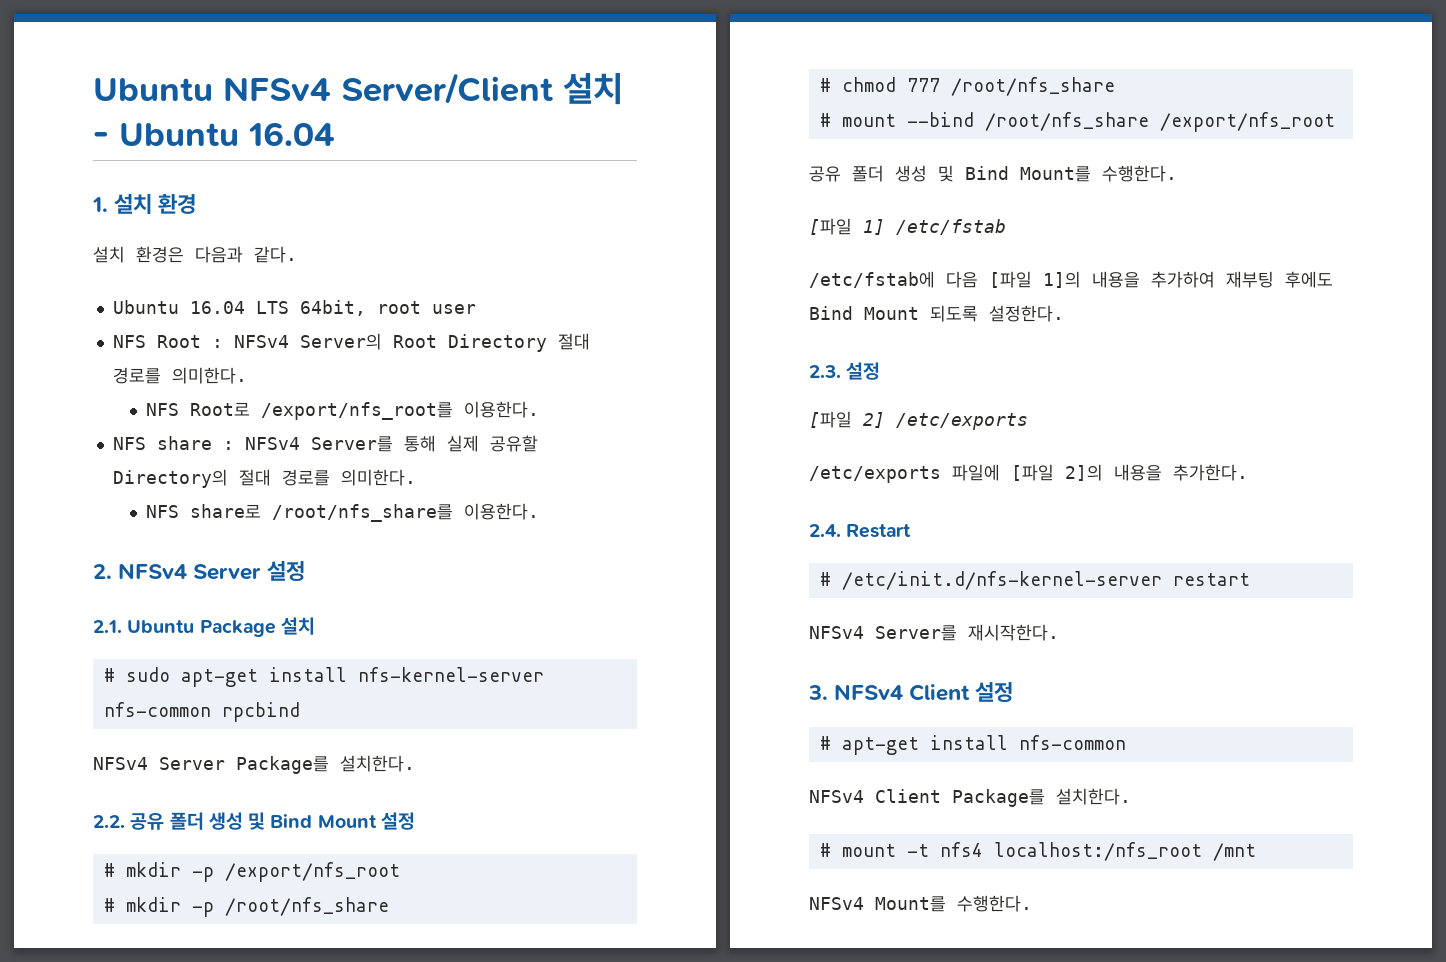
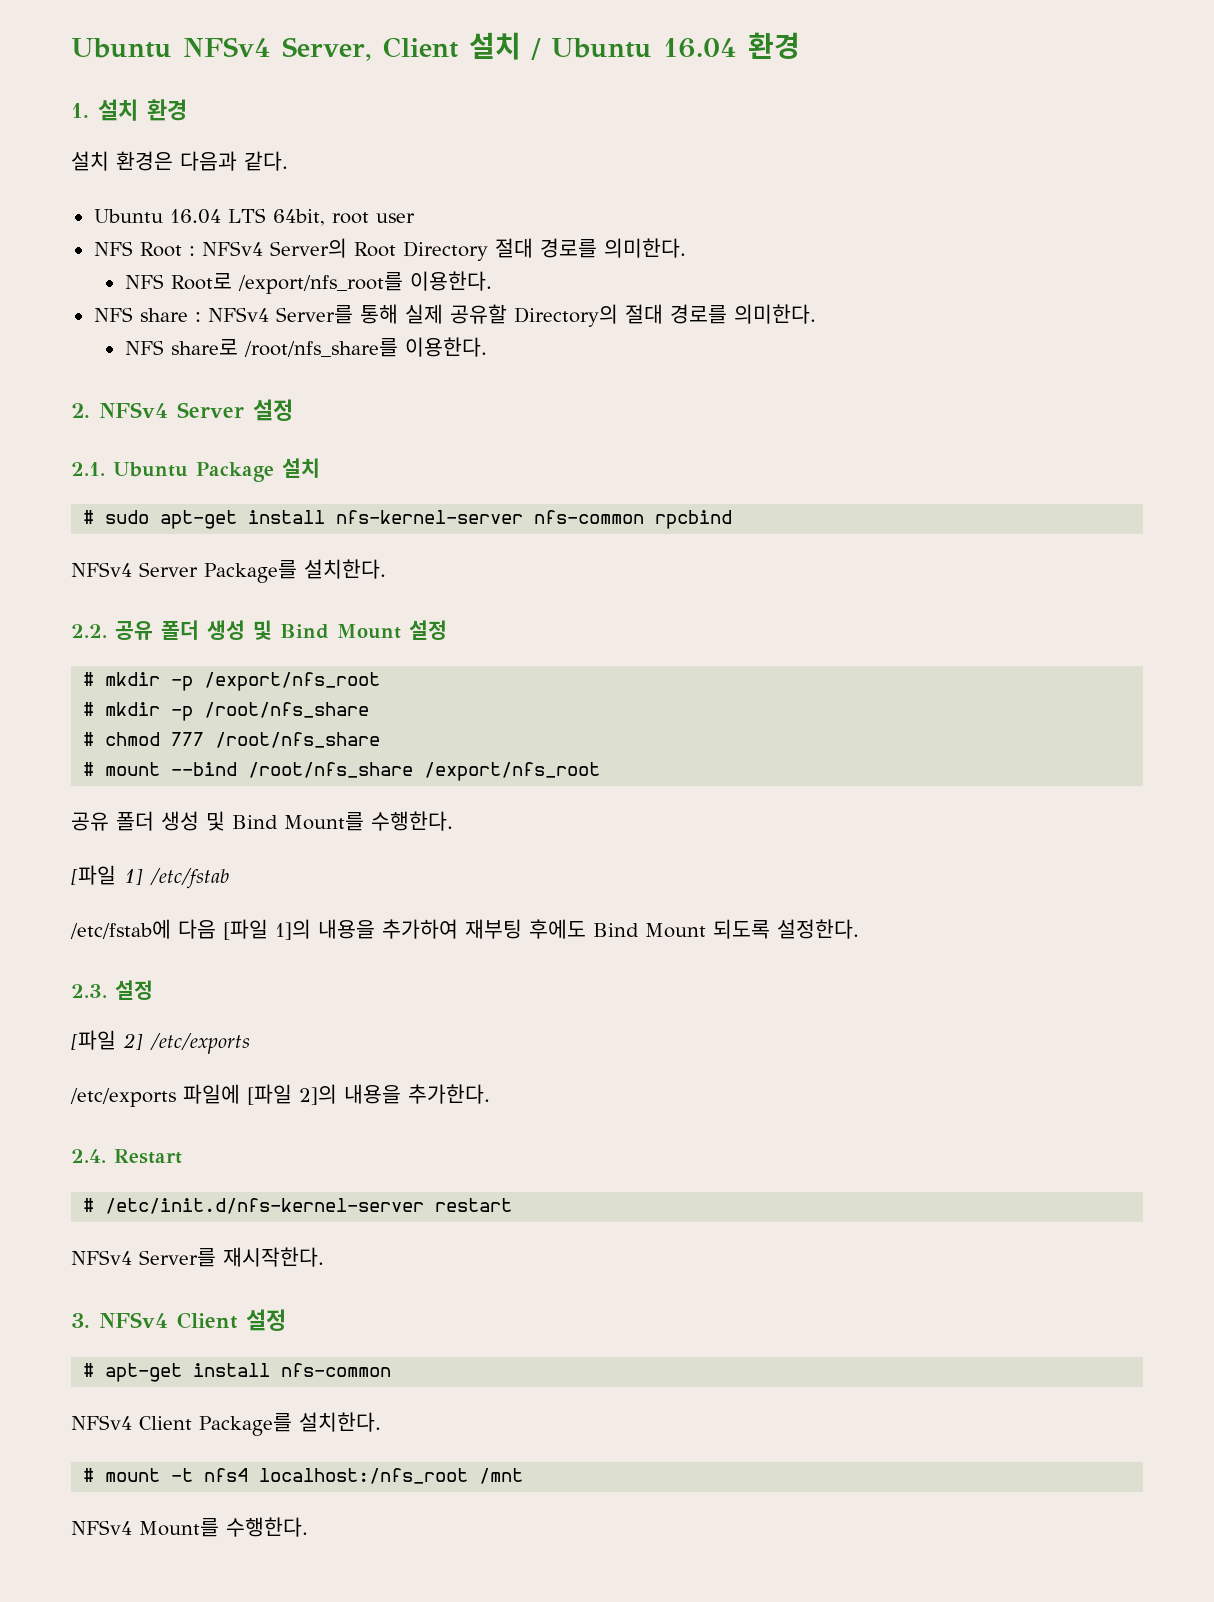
[341,73,623,105] [93,122,335,146] Server/Client 설치 - Ubuntu 16.04 -> [282,32,800,61] Server, Client 설치 / Ubuntu 16.04 환경

